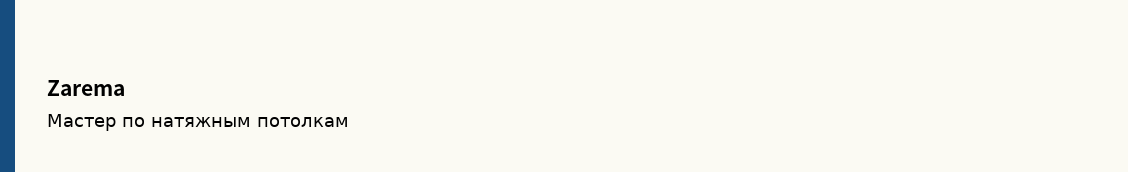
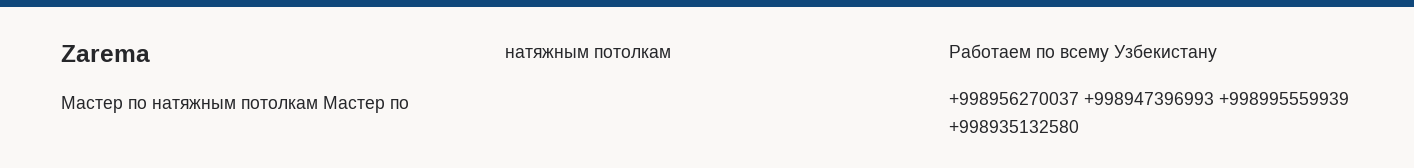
(349, 122) none -> [323,96,409,113] [505,48,671,58] [949,44,1217,62] [949,92,1349,105] [949,120,1079,133] Мастер по натяжным потолкам // Работаем по всему Узбекистану // +998956270037 +998947396993 +998995559939 +998935132580

